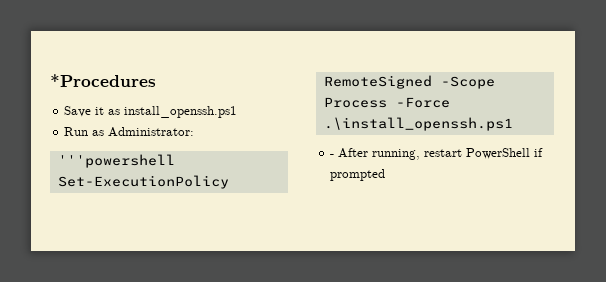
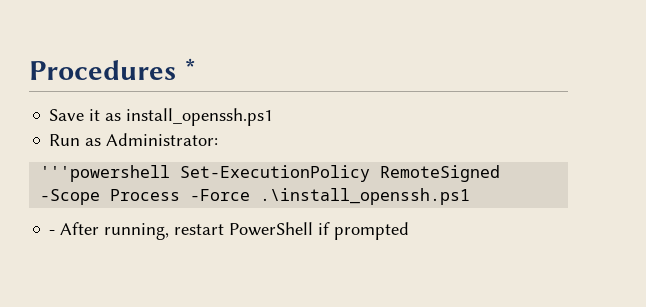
[50,74,156,87] *Procedures -> [29,58,197,80] Procedures *

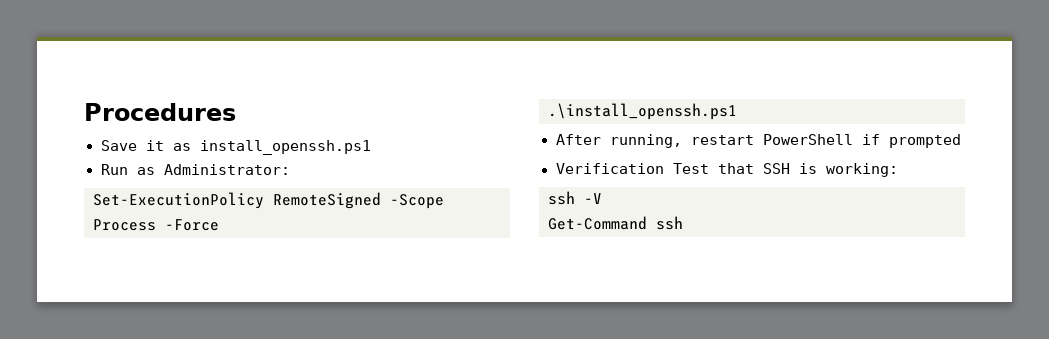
[183,58,197,80] * -> (236, 112) none
[40,165,171,182] '''powershell -> (290, 169) none
(251, 195) none -> (219, 225) //
[49,230,56,235] - -> (737, 111) none
(410, 231) none -> [555,163,898,177] [548,191,602,205] [548,216,683,230] // Verification Test that SSH is working: // ssh -V // Get-Command ssh

